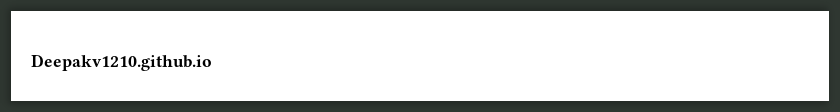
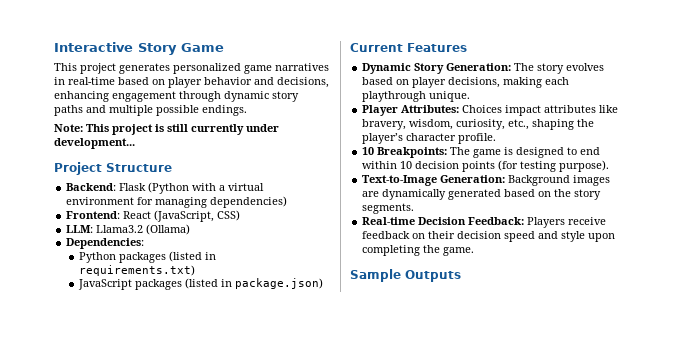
[31,54,212,71] Deepakv1210.github.io -> [54,42,224,55] [54,63,329,74] [54,77,329,88] [54,91,299,102] [54,105,247,116] [54,124,279,135] [54,138,135,149] [54,162,172,175] [66,182,265,194] [66,196,288,208] [66,210,241,222] [66,224,191,235] [66,238,145,249] [78,251,216,263] [78,265,195,276] [77,278,323,290] [350,43,467,52] [362,63,605,74] [362,77,570,88] [362,91,471,102] [362,105,619,116] [362,119,595,130] [362,133,497,144] [362,147,601,158] [362,160,610,172] [362,175,611,186] [362,189,602,200] [362,203,415,214] [362,217,607,228] [362,231,616,242] [362,245,475,256] [350,269,461,282] Interactive Story Game // This project generates personalized game narratives in real-time based on player behavior and decisions, enhancing engagement through dynamic story paths and multiple possible endings. // Note: This project is still currently under development... // Project Structure // Backend: Flask (Python with a virtual environment for managing dependencies) // Frontend: React (JavaScript, CSS) // LLM: Llama3.2 (Ollama) // Dependencies: // Python packages (listed in requirements.txt) // JavaScript packages (listed in package.json) // Current Features // Dynamic Story Generation: The story evolves based on player decisions, making each playthrough unique. // Player Attributes: Choices impact attributes like bravery, wisdom, curiosity, etc., shaping the player’s character profile. // 10 Breakpoints: The game is designed to end within 10 decision points (for testing purpose). // Text-to-Image Generation: Background images are dynamically generated based on the story segments. // Real-time Decision Feedback: Players receive feedback on their decision speed and style upon completing the game. // Sample Outputs

